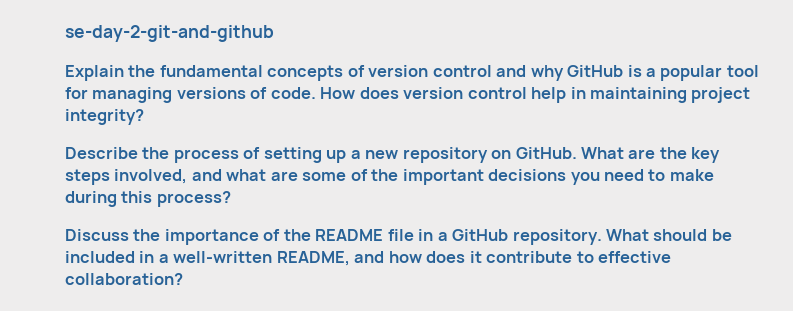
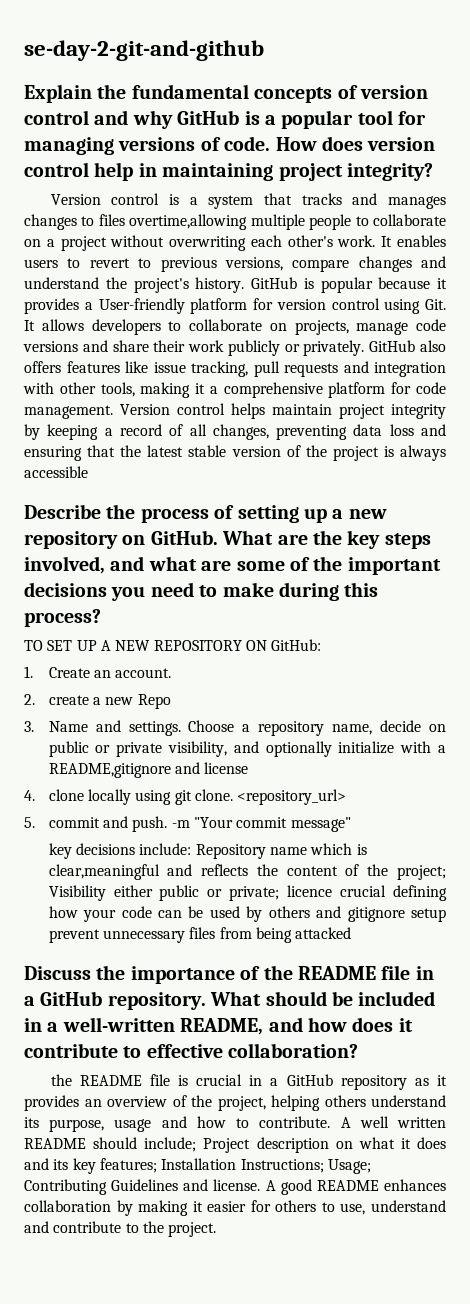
(144, 117) none -> [50,193,447,209] [24,214,446,230] [24,235,446,251] [24,256,446,272] [24,277,447,293] [24,298,446,314] [24,319,446,335] [23,340,446,356] [24,361,446,377] [23,382,446,398] [24,403,446,419] [24,424,447,440] [24,445,447,461] [24,466,88,478] // Version control is a system that tracks and manages changes to files overtime,allowing multiple people to collaborate on a project without overwriting each other's work. It enables users to revert to previous versions, compare changes and understand the project's history. GitHub is popular because it provides a User-friendly platform for version control using Git. It allows developers to collaborate on projects, manage code versions and share their work publicly or privately. GitHub also offers features like issue tracking, pull requests and integration with other tools, making it a comprehensive platform for code management. Version control helps maintain project integrity by keeping a record of all changes, preventing data loss and ensuring that the latest stable version of the project is always accessible
(231, 199) none -> [24,639,322,651] [24,666,172,678] [24,694,171,709] [24,720,446,736] [48,741,446,757] [48,762,249,778] [24,789,347,805] [24,816,351,832] [48,843,367,859] [48,864,447,880] [48,885,447,901] [48,906,446,922] [48,927,352,943] // TO SET UP A NEW REPOSITORY ON GitHub: // 1. Create an account. // 2. create a new Repo // 3. Name and settings. Choose a repository name, decide on public or private visibility, and optionally initialize with a README,gitignore and license // 4. clone locally using git clone. <repository_url> // 5. commit and push. -m "Your commit message" // key decisions include: Repository name which is clear,meaningful and reflects the content of the project; Visibility either public or private; licence crucial defining how your code can be used by others and gitignore setup prevent unnecessary files from being attacked
(183, 279) none -> [50,1074,448,1090] [24,1095,446,1111] [24,1116,447,1132] [24,1137,446,1153] [24,1158,371,1174] [24,1179,447,1195] [24,1200,446,1216] [24,1221,217,1237] // the README file is crucial in a GitHub repository as it provides an overview of the project, helping others understand its purpose, usage and how to contribute. A well written README should include; Project description on what it does and its key features; Installation Instructions; Usage; Contributing Guidelines and license. A good README enhances collaboration by making it easier for others to use, understand and contribute to the project.

